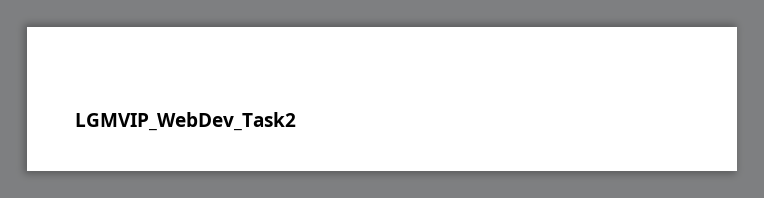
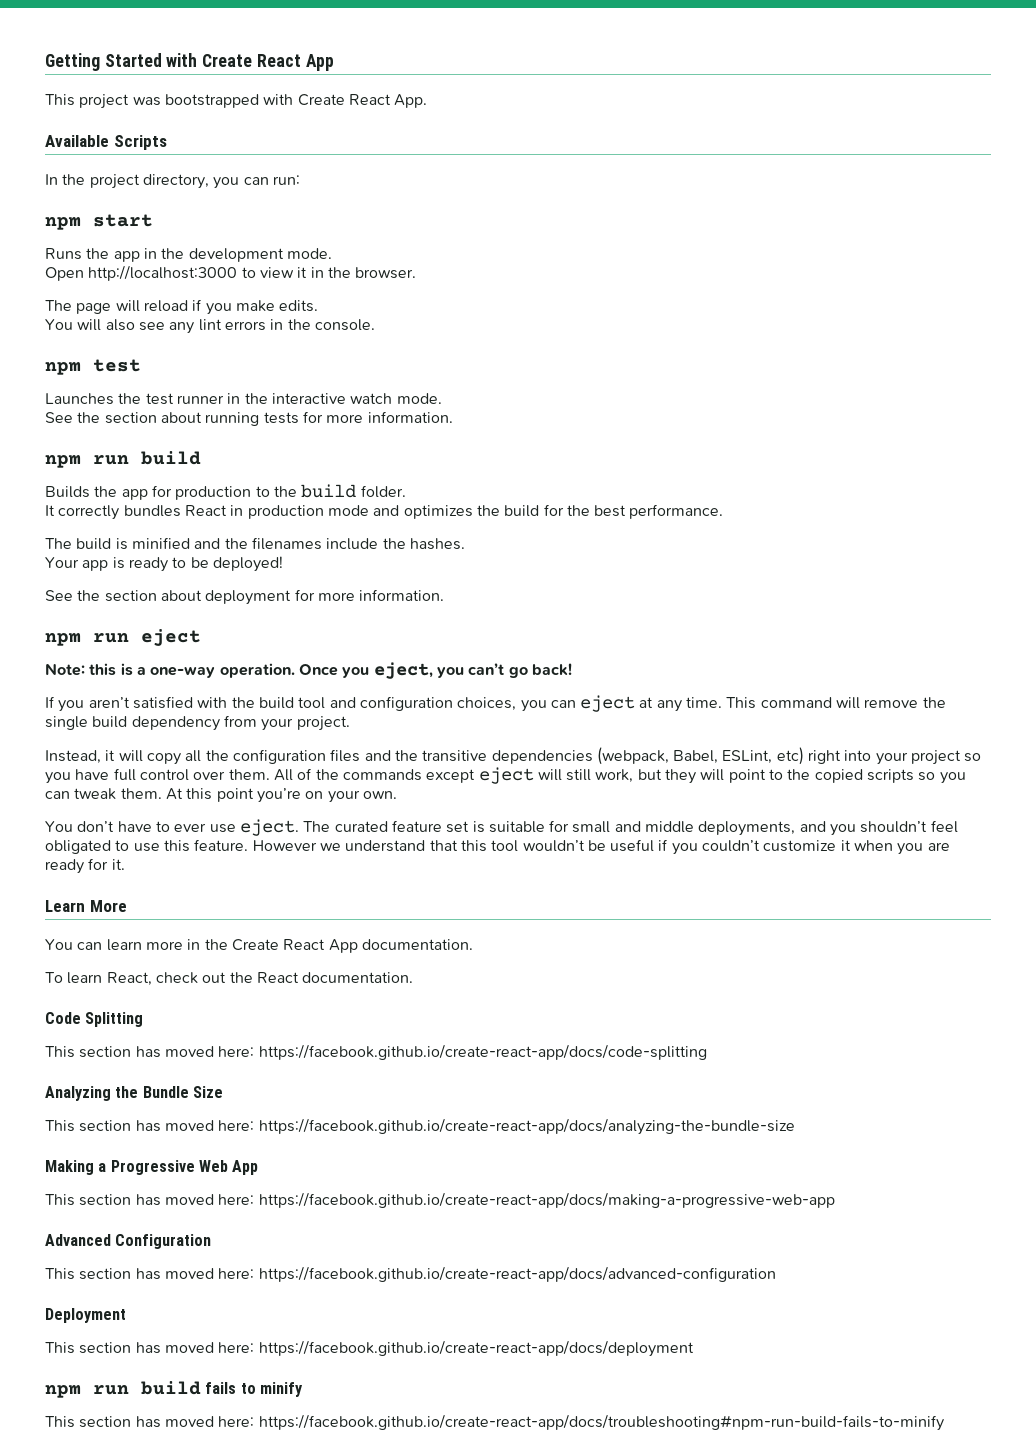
[75,112,296,131] LGMVIP_WebDev_Task2 -> [45,53,334,71] [45,94,428,109] [45,135,167,150] [45,174,300,189] [45,214,153,230] [45,248,332,262] [45,265,417,281] [45,299,319,315] [45,319,375,334] [45,359,141,375] [45,393,442,405] [45,411,453,426] [45,451,201,468] [45,484,406,500] [45,504,724,520] [45,537,465,550] [45,556,283,572] [45,589,445,605] [45,629,201,646] [45,662,572,679] [45,695,946,712] [45,715,350,731] [45,747,982,765] [45,767,966,784] [45,788,397,803] [45,819,958,836] [45,839,950,855] [45,858,125,874] [45,900,127,912] [45,939,473,953] [45,972,414,986] [45,1012,144,1027] [45,1044,707,1060] [45,1086,223,1101] [45,1118,795,1135] [45,1160,259,1175] [45,1192,835,1208] [45,1234,212,1249] [45,1266,776,1282] [45,1308,126,1323] [45,1340,694,1357] [45,1381,303,1398] [45,1414,944,1431] Getting Started with Create React App // This project was bootstrapped with Create React App. // Available Scripts // In the project directory, you can run: // npm start // Runs the app in the development mode. // Open http://localhost:3000 to view it in the browser. // The page will reload if you make edits. // You will also see any lint errors in the console. // npm test // Launches the test runner in the interactive watch mode. // See the section about running tests for more information. // npm run build // Builds the app for production to the build folder. // It correctly bundles React in production mode and optimizes the build for the best performance. // The build is minified and the filenames include the hashes. // Your app is ready to be deployed! // See the section about deployment for more information. // npm run eject // Note: this is a one-way operation. Once you eject, you can’t go back! // If you aren’t satisfied with the build tool and configuration choices, you can eject at any time. This command will remove the single build dependency from your project. // Instead, it will copy all the configuration files and the transitive dependencies (webpack, Babel, ESLint, etc) right into your project so you have full control over them. All of the commands except eject will still work, but they will point to the copied scripts so you can tweak them. At this point you’re on your own. // You don’t have to ever use eject. The curated feature set is suitable for small and middle deployments, and you shouldn’t feel obligated to use this feature. However we understand that this tool wouldn’t be useful if you couldn’t customize it when you are ready for it. // Learn More // You can learn more in the Create React App documentation. // To learn React, check out the React documentation. // Code Splitting // This section has moved here: https://facebook.github.io/create-react-app/docs/code-splitting // Analyzing the Bundle Size // This section has moved here: https://facebook.github.io/create-react-app/docs/analyzing-the-bundle-size // Making a Progressive Web App // This section has moved here: https://facebook.github.io/create-react-app/docs/making-a-progressive-web-app // Advanced Configuration // This section has moved here: https://facebook.github.io/create-react-app/docs/advanced-configuration // Deployment // This section has moved here: https://facebook.github.io/create-react-app/docs/deployment // npm run build fails to minify // This section has moved here: https://facebook.github.io/create-react-app/docs/troubleshooting#npm-run-build-fails-to-minify

